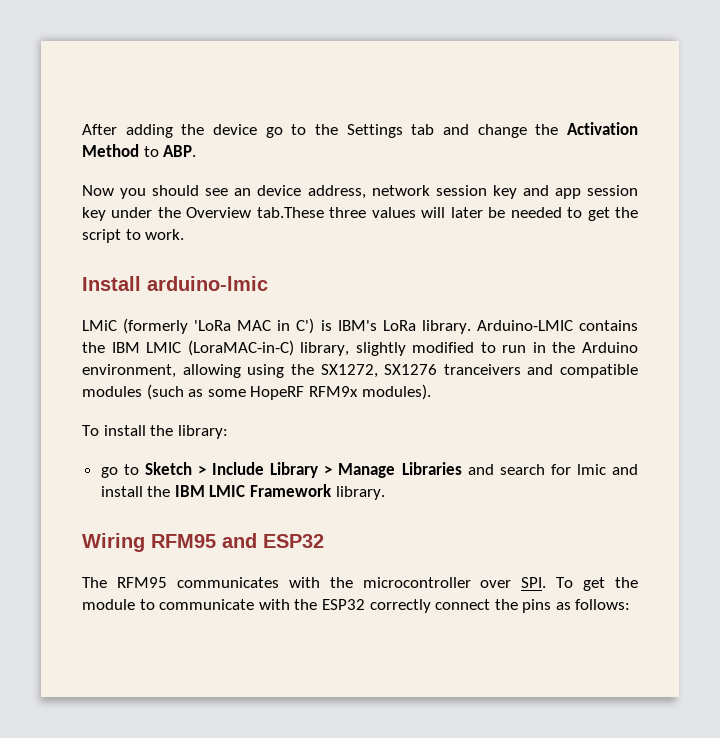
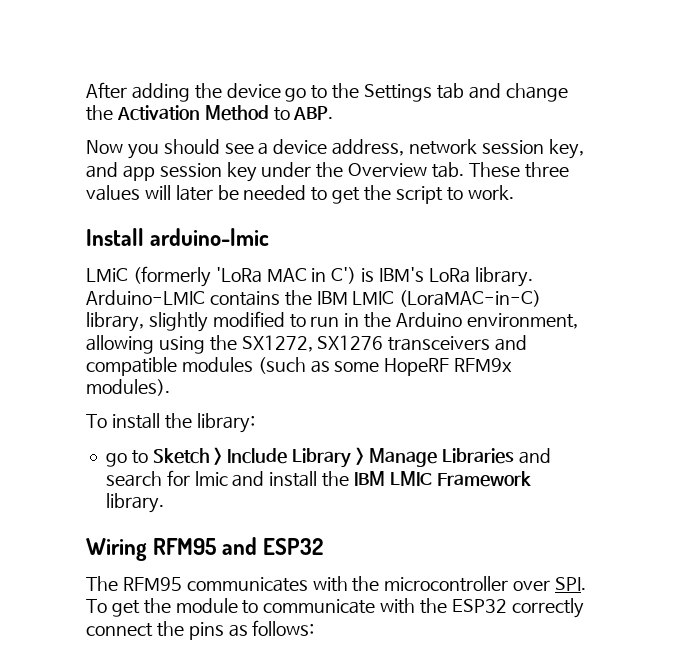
[234,188,252,196] an -> [258,142,269,155] a
[492,185,517,199] key -> [548,139,584,159] key,
[256,207,324,218] tab.These -> [432,162,520,178] tab. These
[443,364,521,375] tranceivers -> [388,336,491,351] transceivers

